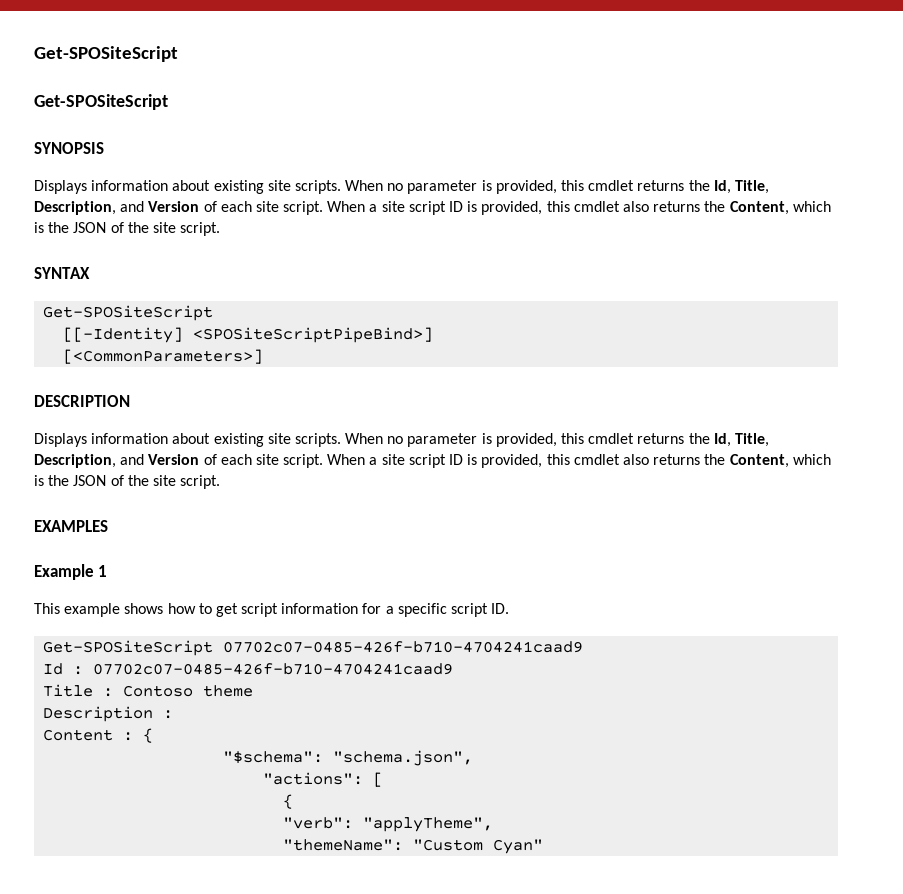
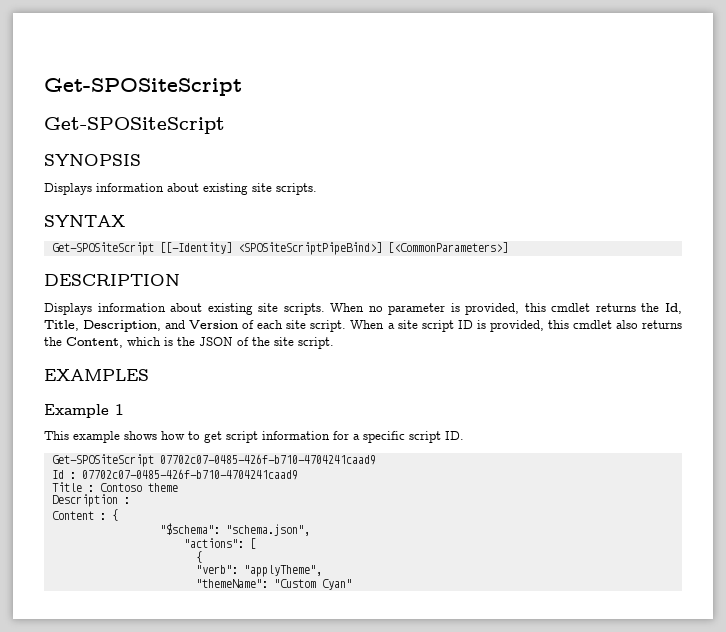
[345,180,769,194] [34,201,831,215] [34,222,221,236] When no parameter is provided, this cmdlet returns the Id, Title, Description, and Version of each site script. When a site script ID is provided, this cmdlet also returns the Content, which is the JSON of the site script. -> (317, 189) none
(214, 313) // -> (154, 248) none
(434, 335) // -> (382, 248) none

